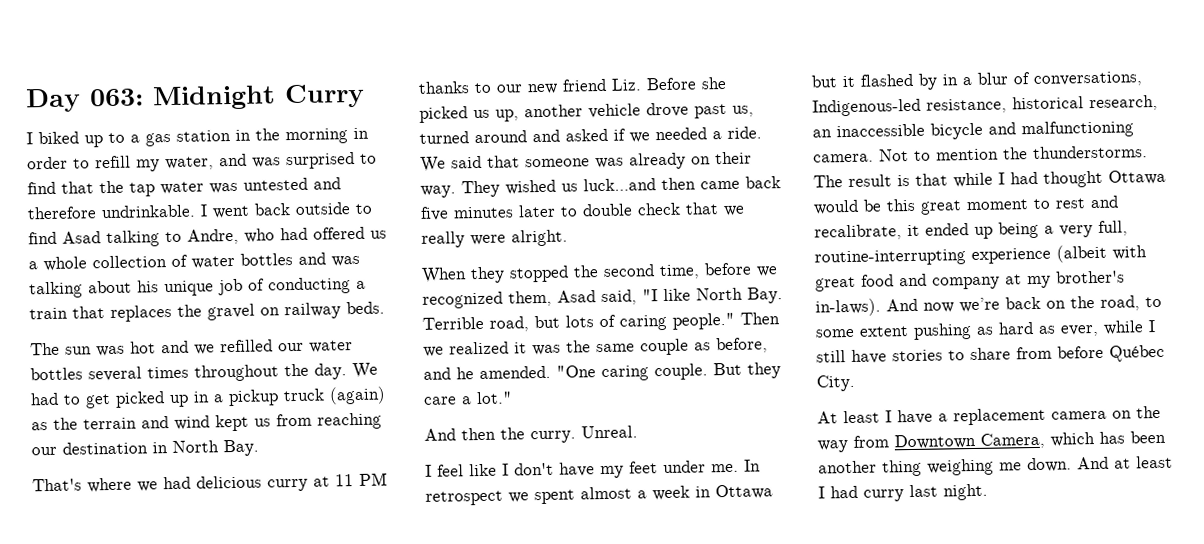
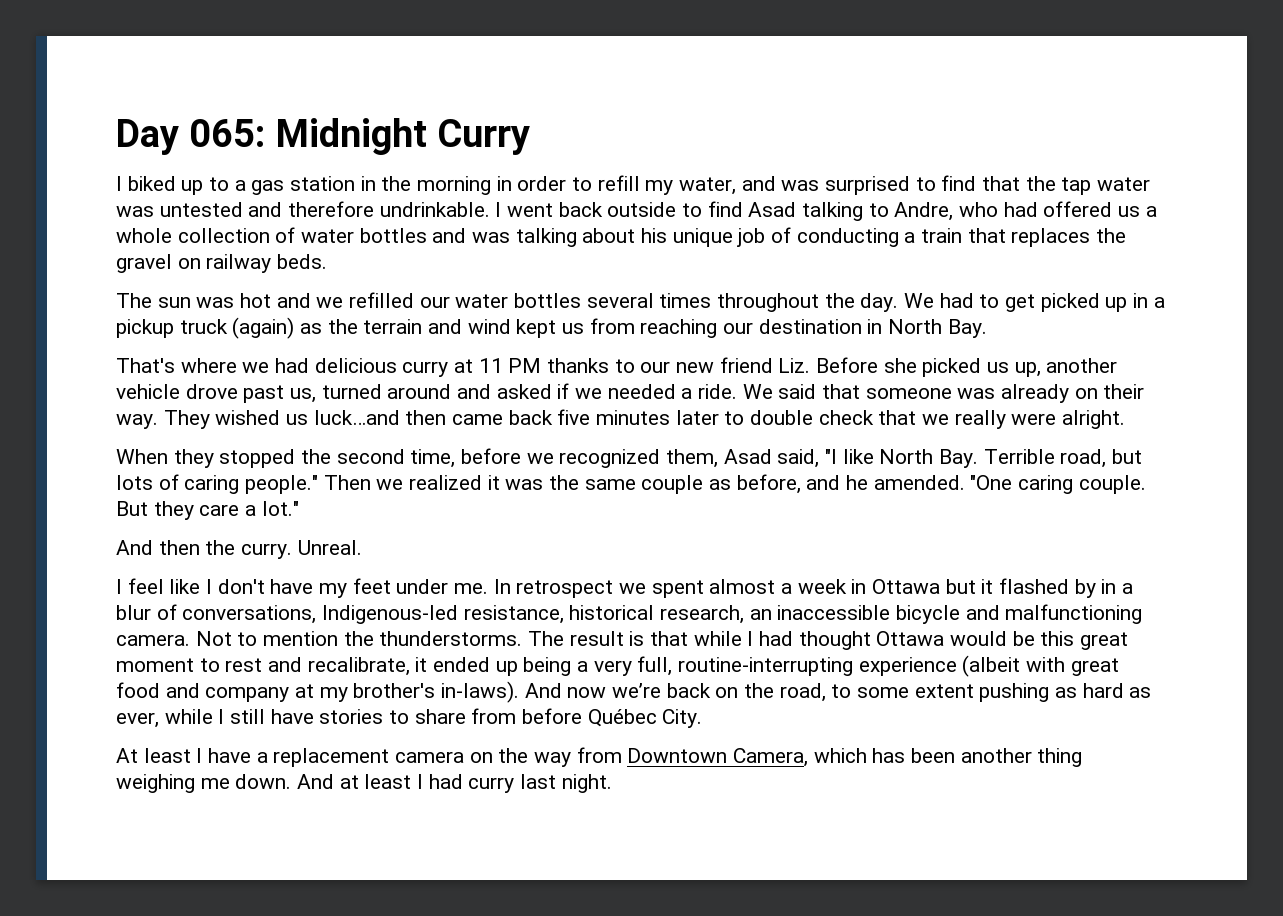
[89,88,144,107] 063: -> [189,119,266,147] 065:

